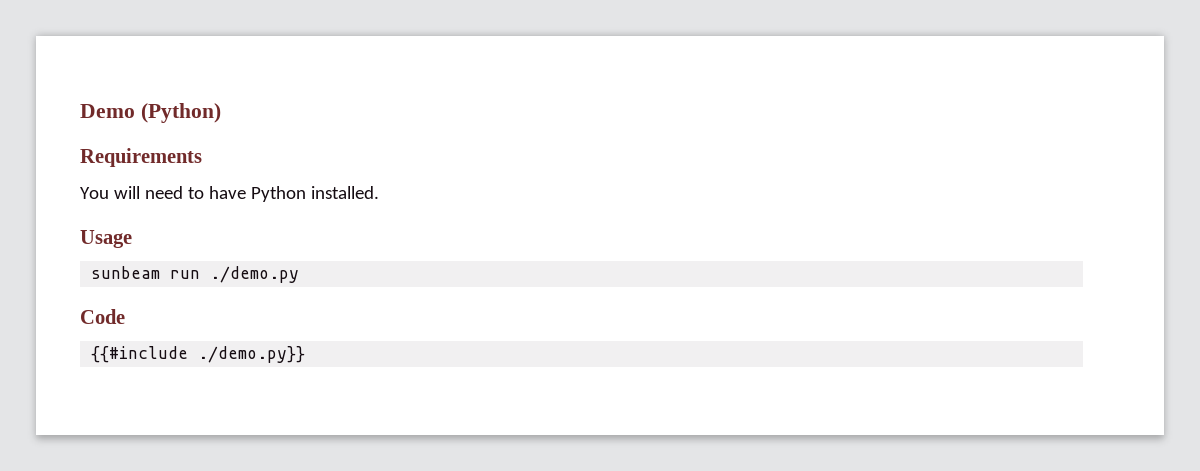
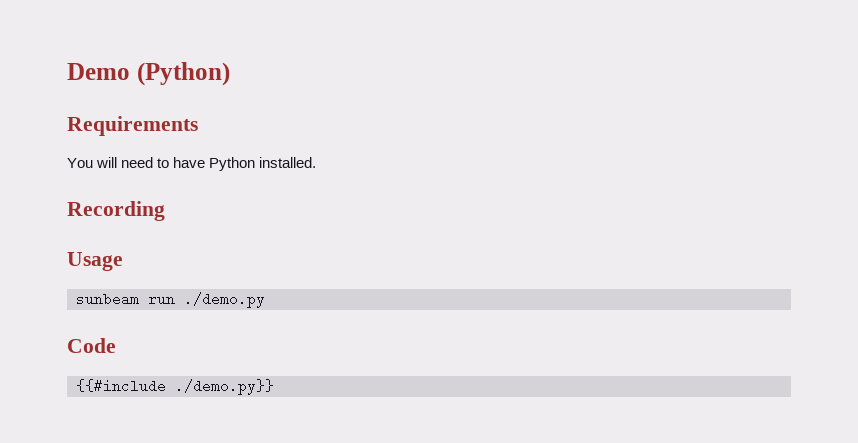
(379, 192) none -> [67,201,165,221] // Recording

